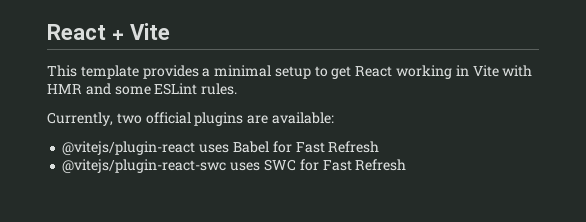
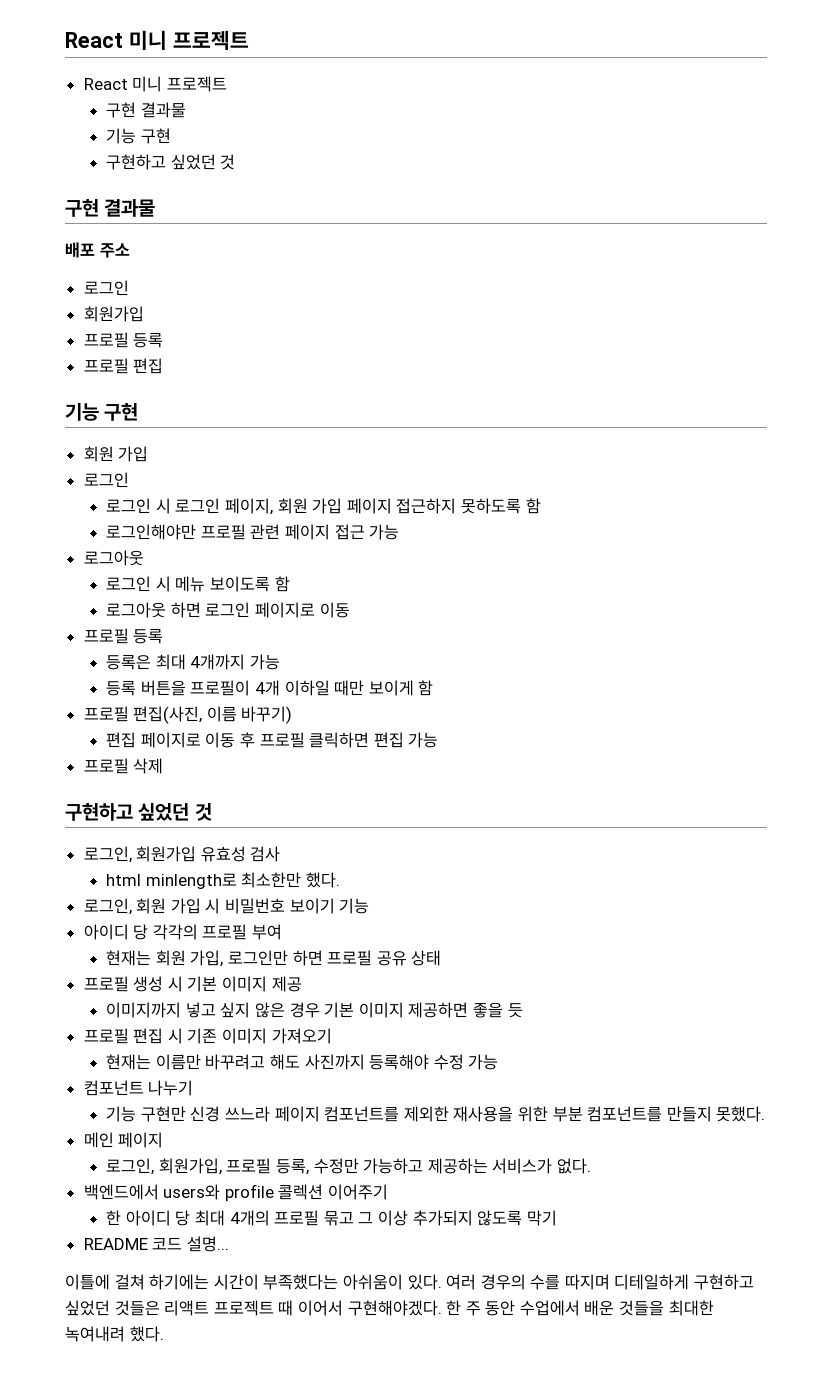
[47,23,170,40] [47,65,533,79] [47,83,238,95] [47,112,334,126] [62,141,380,156] [62,159,407,174] React + Vite // This template provides a minimal setup to get React working in Vite with HMR and some ESLint rules. // Currently, two official plugins are available: // @vitejs/plugin-react uses Babel for Fast Refresh // @vitejs/plugin-react-swc uses SWC for Fast Refresh -> [65,30,249,50] [83,76,227,92] [106,102,186,118] [106,128,171,144] [106,154,236,170] [65,199,156,217] [65,242,130,258] [83,280,129,296] [83,306,144,322] [83,332,164,348] [83,358,164,374] [65,403,139,421] [83,446,149,462] [83,472,129,488] [106,498,541,515] [106,524,400,540] [83,550,144,566] [106,576,290,592] [106,602,350,618] [83,628,164,644] [106,654,281,670] [106,680,434,696] [83,706,293,724] [106,732,439,748] [83,758,164,774] [65,803,212,821] [83,846,281,863] [106,872,341,889] [83,898,370,915] [83,924,283,940] [106,950,442,967] [83,976,302,992] [106,1002,523,1018] [83,1028,332,1044] [106,1054,499,1070] [83,1080,194,1096] [106,1106,766,1122] [83,1132,164,1148] [106,1158,591,1175] [83,1184,389,1201] [106,1210,557,1226] [83,1236,229,1252] [65,1274,755,1290] [65,1300,714,1316] [65,1326,164,1342] React 미니 프로젝트 // React 미니 프로젝트 // 구현 결과물 // 기능 구현 // 구현하고 싶었던 것 // 구현 결과물 // 배포 주소 // 로그인 // 회원가입 // 프로필 등록 // 프로필 편집 // 기능 구현 // 회원 가입 // 로그인 // 로그인 시 로그인 페이지, 회원 가입 페이지 접근하지 못하도록 함 // 로그인해야만 프로필 관련 페이지 접근 가능 // 로그아웃 // 로그인 시 메뉴 보이도록 함 // 로그아웃 하면 로그인 페이지로 이동 // 프로필 등록 // 등록은 최대 4개까지 가능 // 등록 버튼을 프로필이 4개 이하일 때만 보이게 함 // 프로필 편집(사진, 이름 바꾸기) // 편집 페이지로 이동 후 프로필 클릭하면 편집 가능 // 프로필 삭제 // 구현하고 싶었던 것 // 로그인, 회원가입 유효성 검사 // html minlength로 최소한만 했다. // 로그인, 회원 가입 시 비밀번호 보이기 기능 // 아이디 당 각각의 프로필 부여 // 현재는 회원 가입, 로그인만 하면 프로필 공유 상태 // 프로필 생성 시 기본 이미지 제공 // 이미지까지 넣고 싶지 않은 경우 기본 이미지 제공하면 좋을 듯 // 프로필 편집 시 기존 이미지 가져오기 // 현재는 이름만 바꾸려고 해도 사진까지 등록해야 수정 가능 // 컴포넌트 나누기 // 기능 구현만 신경 쓰느라 페이지 컴포넌트를 제외한 재사용을 위한 부분 컴포넌트를 만들지 못했다. // 메인 페이지 // 로그인, 회원가입, 프로필 등록, 수정만 가능하고 제공하는 서비스가 없다. // 백엔드에서 users와 profile 콜렉션 이어주기 // 한 아이디 당 최대 4개의 프로필 묶고 그 이상 추가되지 않도록 막기 // README 코드 설명... // 이틀에 걸쳐 하기에는 시간이 부족했다는 아쉬움이 있다. 여러 경우의 수를 따지며 디테일하게 구현하고 싶었던 것들은 리액트 프로젝트 때 이어서 구현해야겠다. 한 주 동안 수업에서 배운 것들을 최대한 녹여내려 했다.

